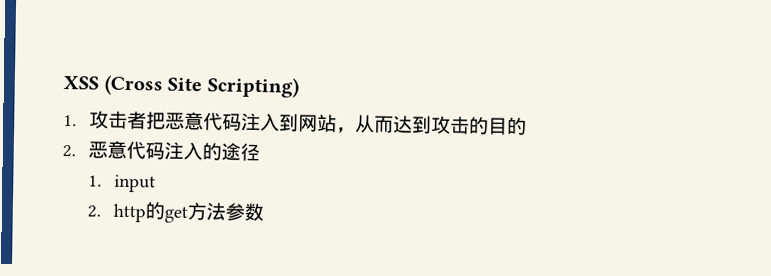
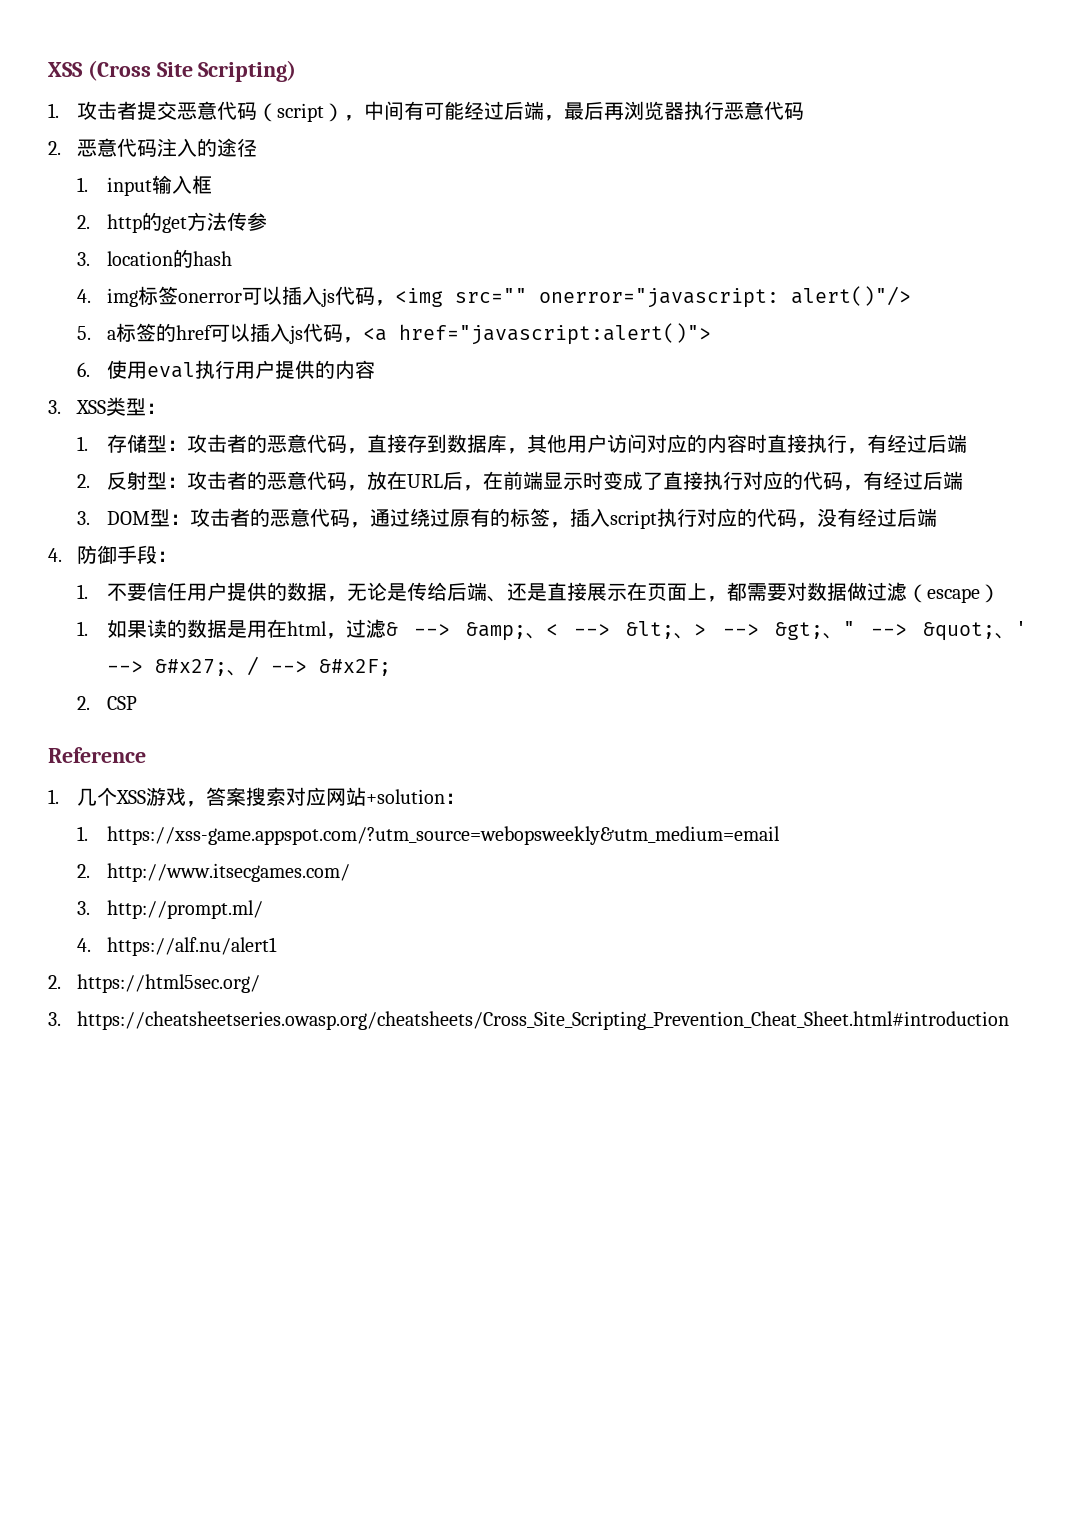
[145,111,527,136] 把恶意代码注入到网站，从而达到攻击的目的 -> [137,101,805,122] 提交恶意代码（script），中间有可能经过后端，最后再浏览器执行恶意代码
(156, 183) none -> [151,175,212,194] 输入框
(226, 211) none -> [226,212,247,231] 传
[243,202,264,222] 数 -> [77,249,232,268] [77,286,911,308] [77,323,711,345] [77,360,375,379] [48,397,167,416] [77,434,967,454] [77,471,963,491] [77,508,937,529] [48,545,178,564] [77,582,1000,603] [77,619,1027,641] [106,656,391,676] [77,696,137,710] [48,747,146,763] [48,787,466,807] [77,826,780,845] [77,863,350,882] [77,900,263,919] [77,937,277,956] [48,974,261,993] [48,1011,1010,1030] // 3. location的hash // 4. img标签onerror可以插入js代码，<img src="" onerror="javascript: alert()"/> // 5. a标签的href可以插入js代码，<a href="javascript:alert()"> // 6.使用eval执行用户提供的内容 // 3. XSS类型： // 1.存储型：攻击者的恶意代码，直接存到数据库，其他用户访问对应的内容时直接执行，有经过后端 // 2.反射型：攻击者的恶意代码，放在URL后，在前端显示时变成了直接执行对应的代码，有经过后端 // 3. DOM型：攻击者的恶意代码，通过绕过原有的标签，插入script执行对应的代码，没有经过后端 // 4.防御手段： // 1.不要信任用户提供的数据，无论是传给后端、还是直接展示在页面上，都需要对数据做过滤（escape） // 1.如果读的数据是用在html，过滤& --> &amp;、< --> &lt;、> --> &gt;、" --> &quot;、' --> &#x27;、/ --> &#x2F; // 2. CSP // Reference // 1.几个XSS游戏，答案搜索对应网站+solution： // 1. https://xss-game.appspot.com/?utm_source=webopsweekly&utm_medium=email // 2. http://www.itsecgames.com/ // 3. http://prompt.ml/ // 4. https://alf.nu/alert1 // 2. https://html5sec.org/ // 3. https://cheatsheetseries.owasp.org/cheatsheets/Cross_Site_Scripting_Prevention_Cheat_Sheet.html#introduction

